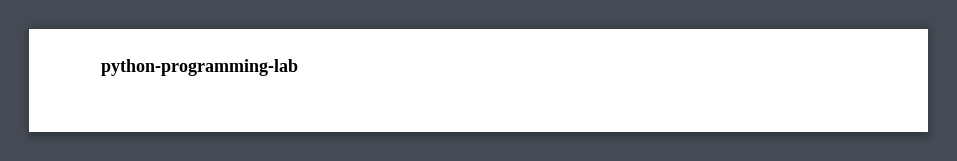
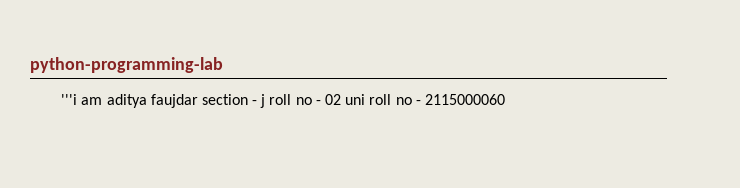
(298, 67) none -> [61,94,505,108] // '''i am aditya faujdar section - j roll no - 02 uni roll no - 2115000060

